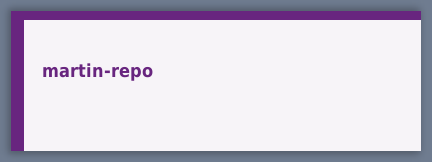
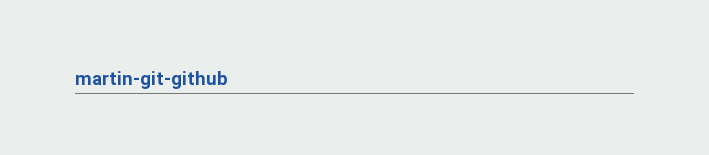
[42,63,153,81] martin-repo -> [75,71,228,89] martin-git-github

